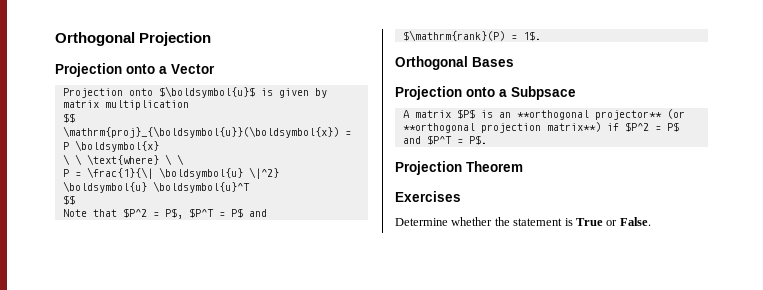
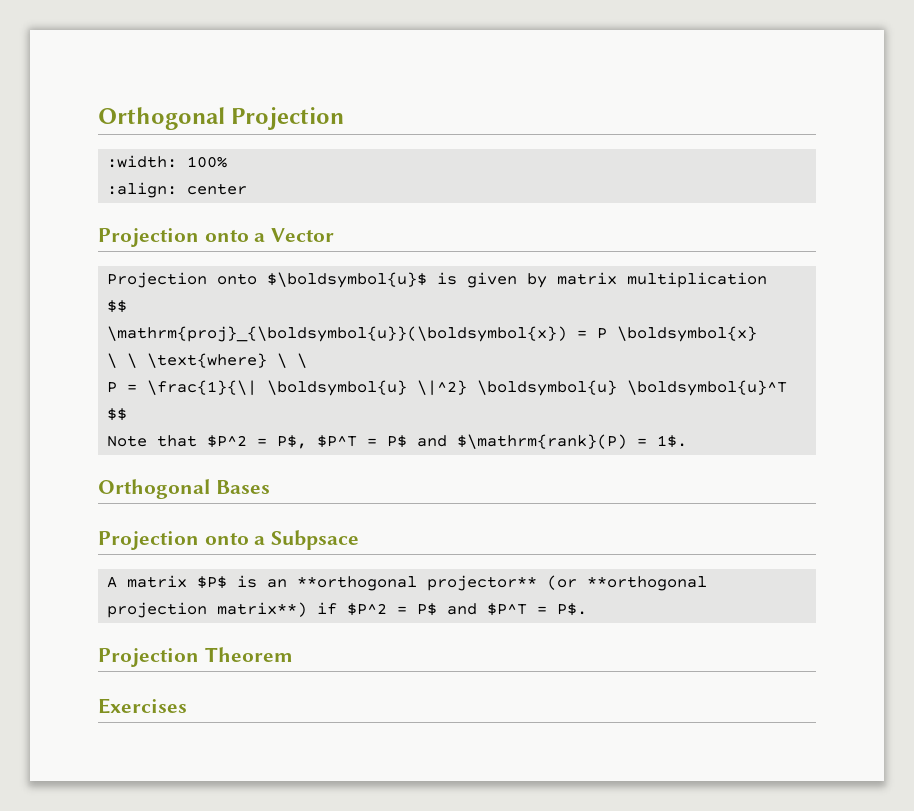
(212, 39) none -> [107,155,228,168] [107,182,248,198] // :width: 100% // :align: center
[395,217,651,226] // Determine whether the statement is True or False. -> (187, 706) none

